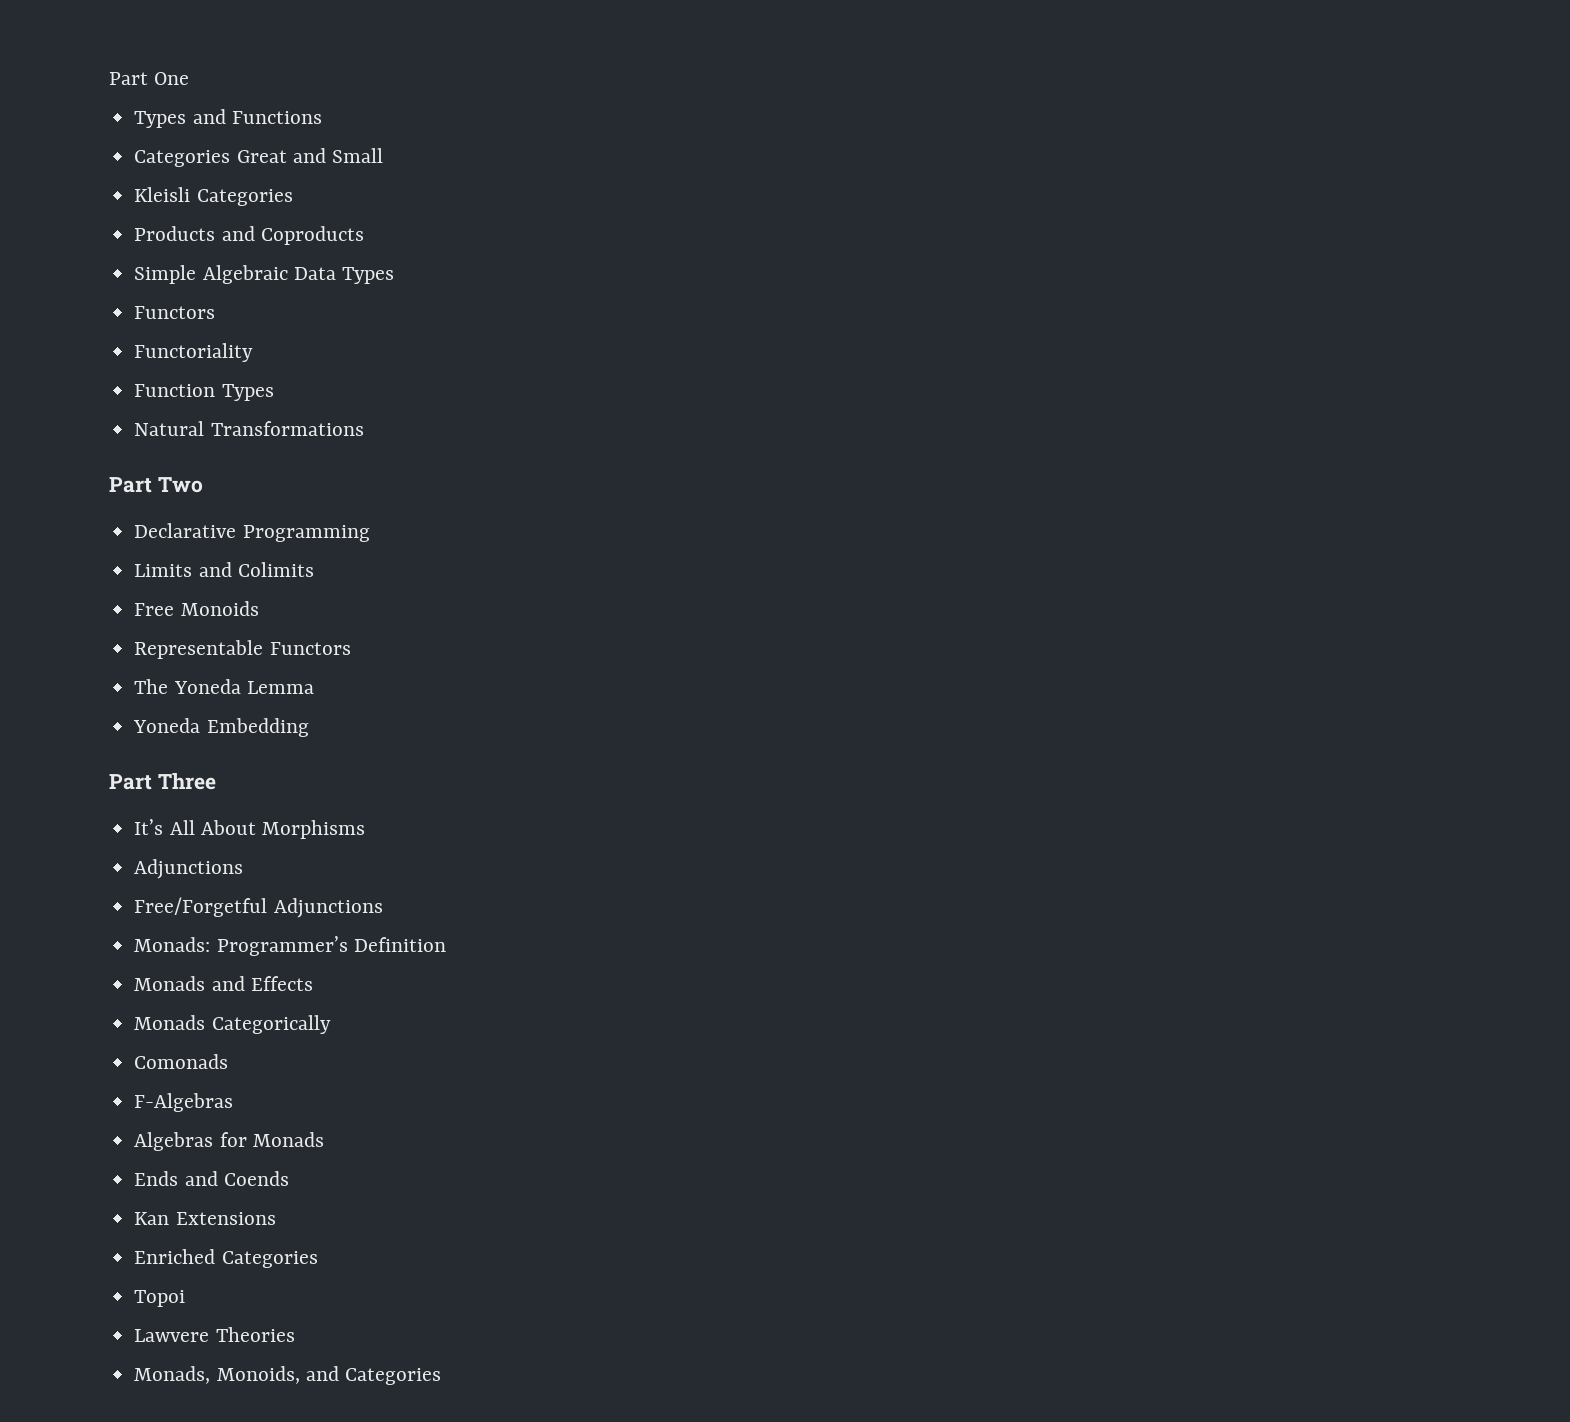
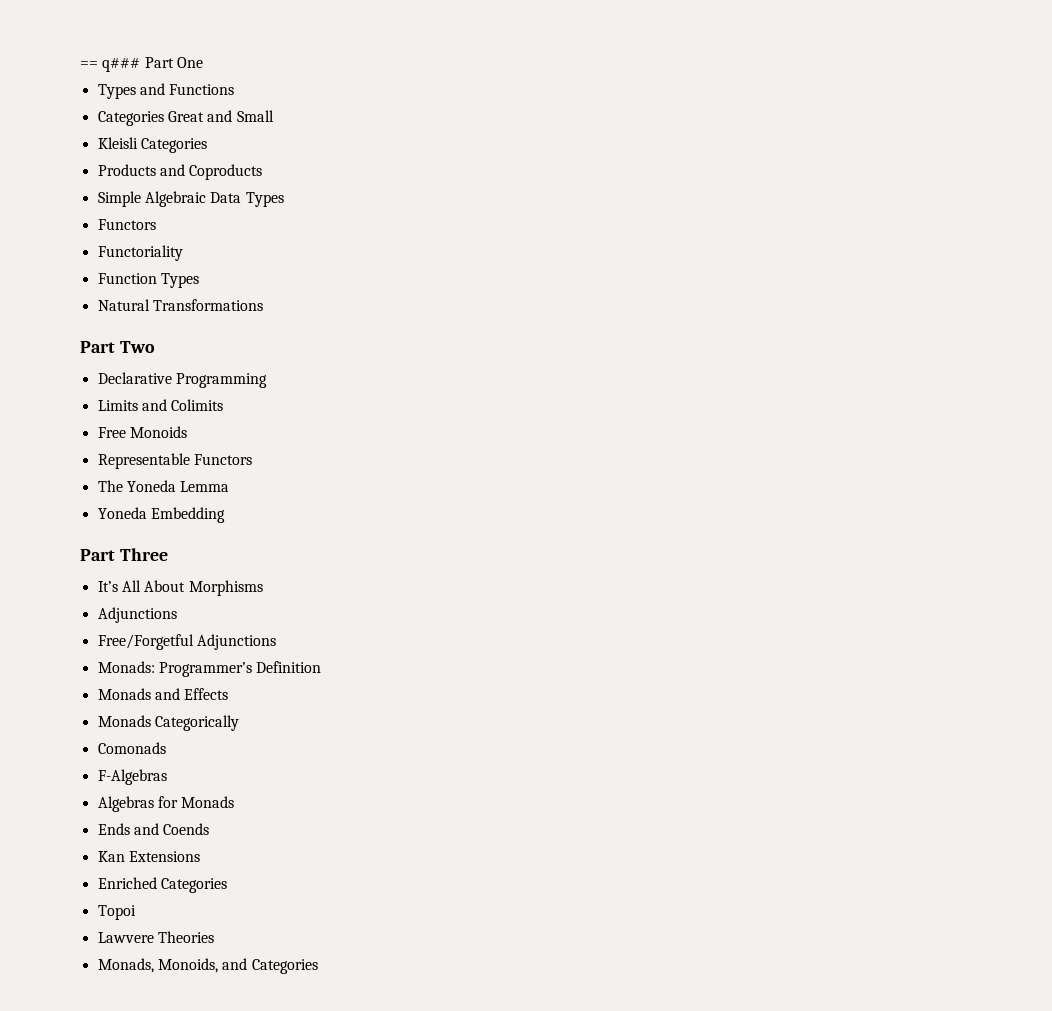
(109, 78) none -> [80,58,141,72] == q###

